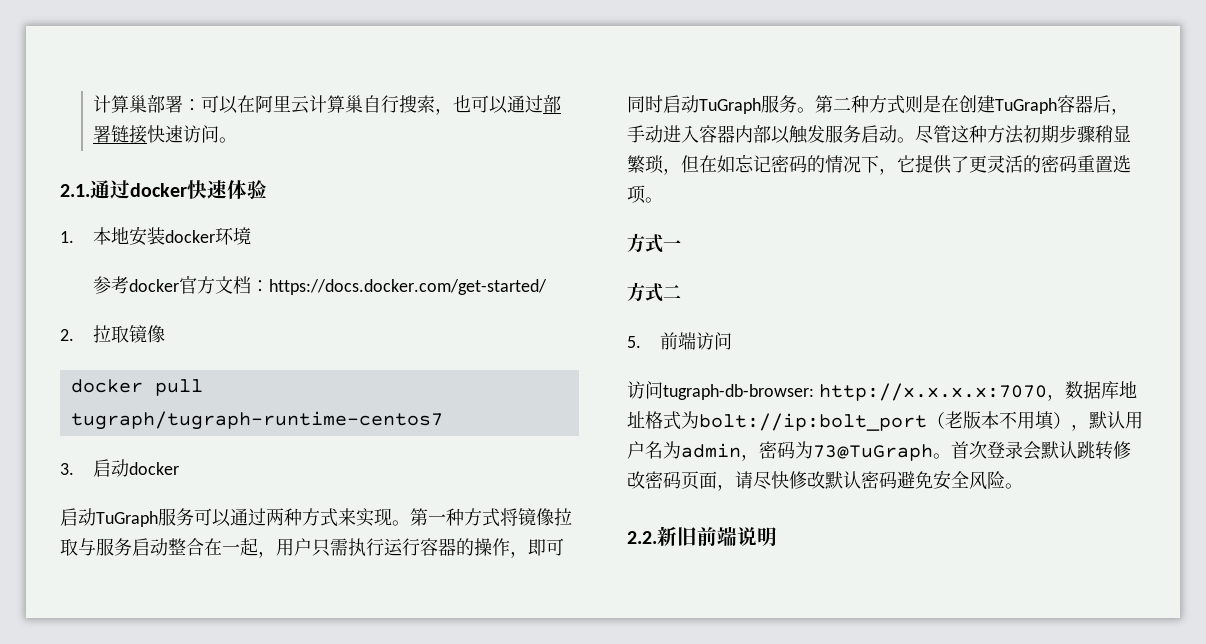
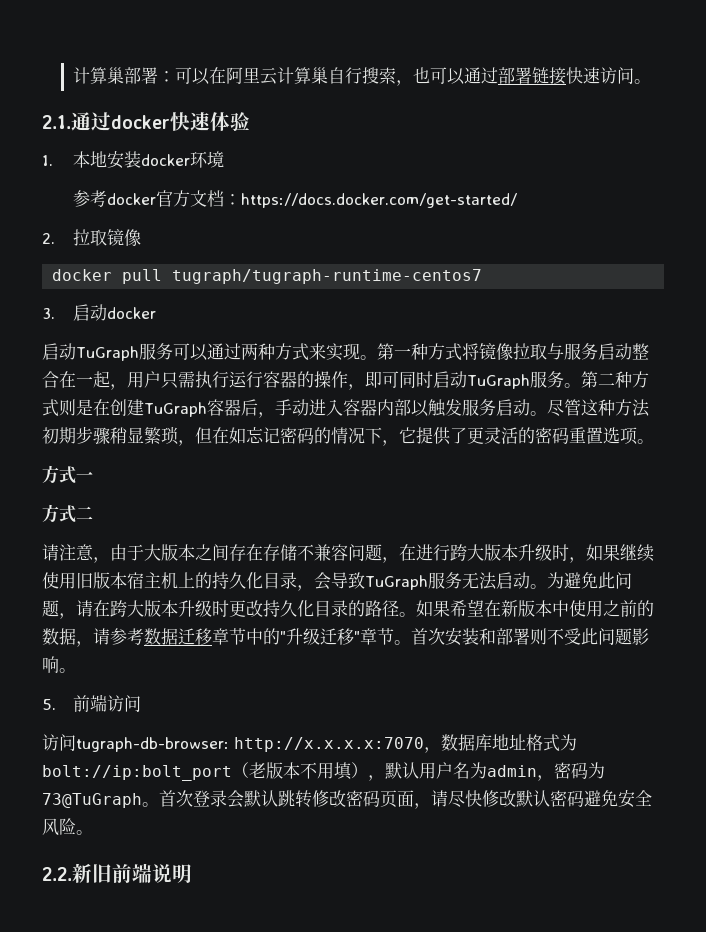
(681, 292) none -> [42,544,654,563] [42,572,632,591] [42,599,654,619] [42,628,649,647] [42,656,76,673] // 请注意，由于大版本之间存在存储不兼容问题，在进行跨大版本升级时，如果继续使用旧版本宿主机上的持久化目录，会导致TuGraph服务无法启动。为避免此问题，请在跨大版本升级时更改持久化目录的路径。如果希望在新版本中使用之前的数据，请参考数据迁移章节中的"升级迁移"章节。首次安装和部署则不受此问题影响。

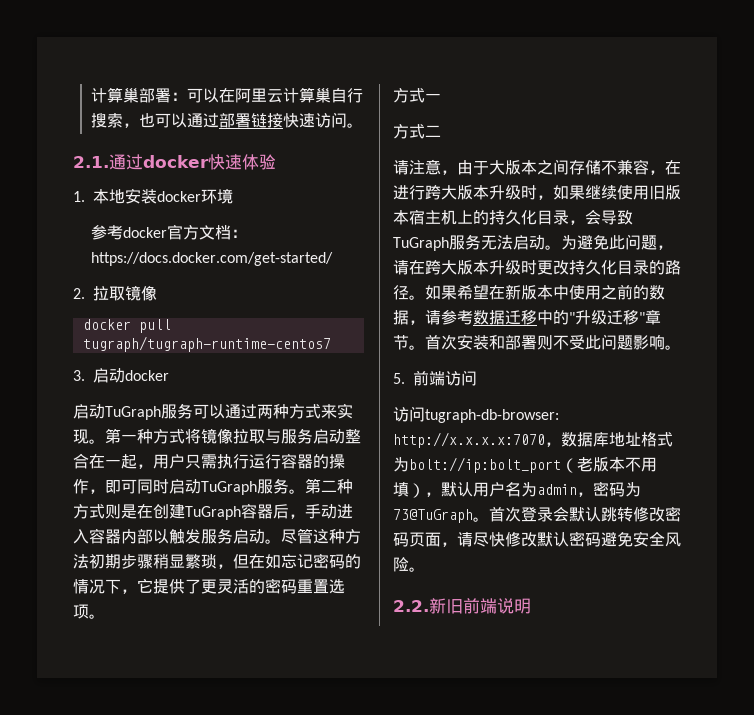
[246,544,280,561] 在存 -> (585, 167) none
[348,544,382,561] 问题 -> (649, 167) none
[212,628,246,645] 章节 -> (537, 317) none

